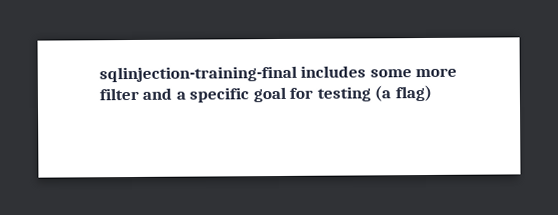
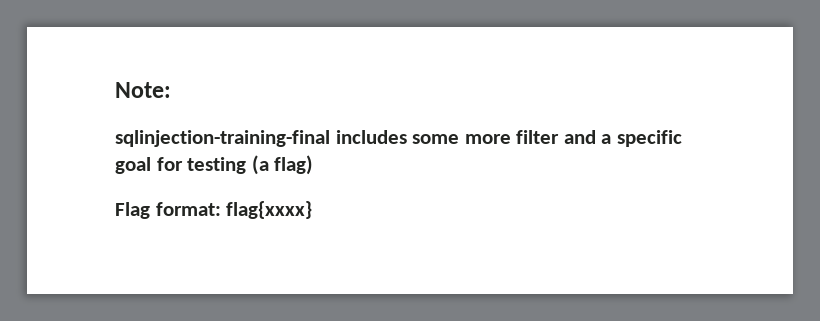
(99, 74) none -> [115,82,171,98] Note: //
(432, 93) none -> [115,201,313,219] // Flag format: flag{xxxx}

